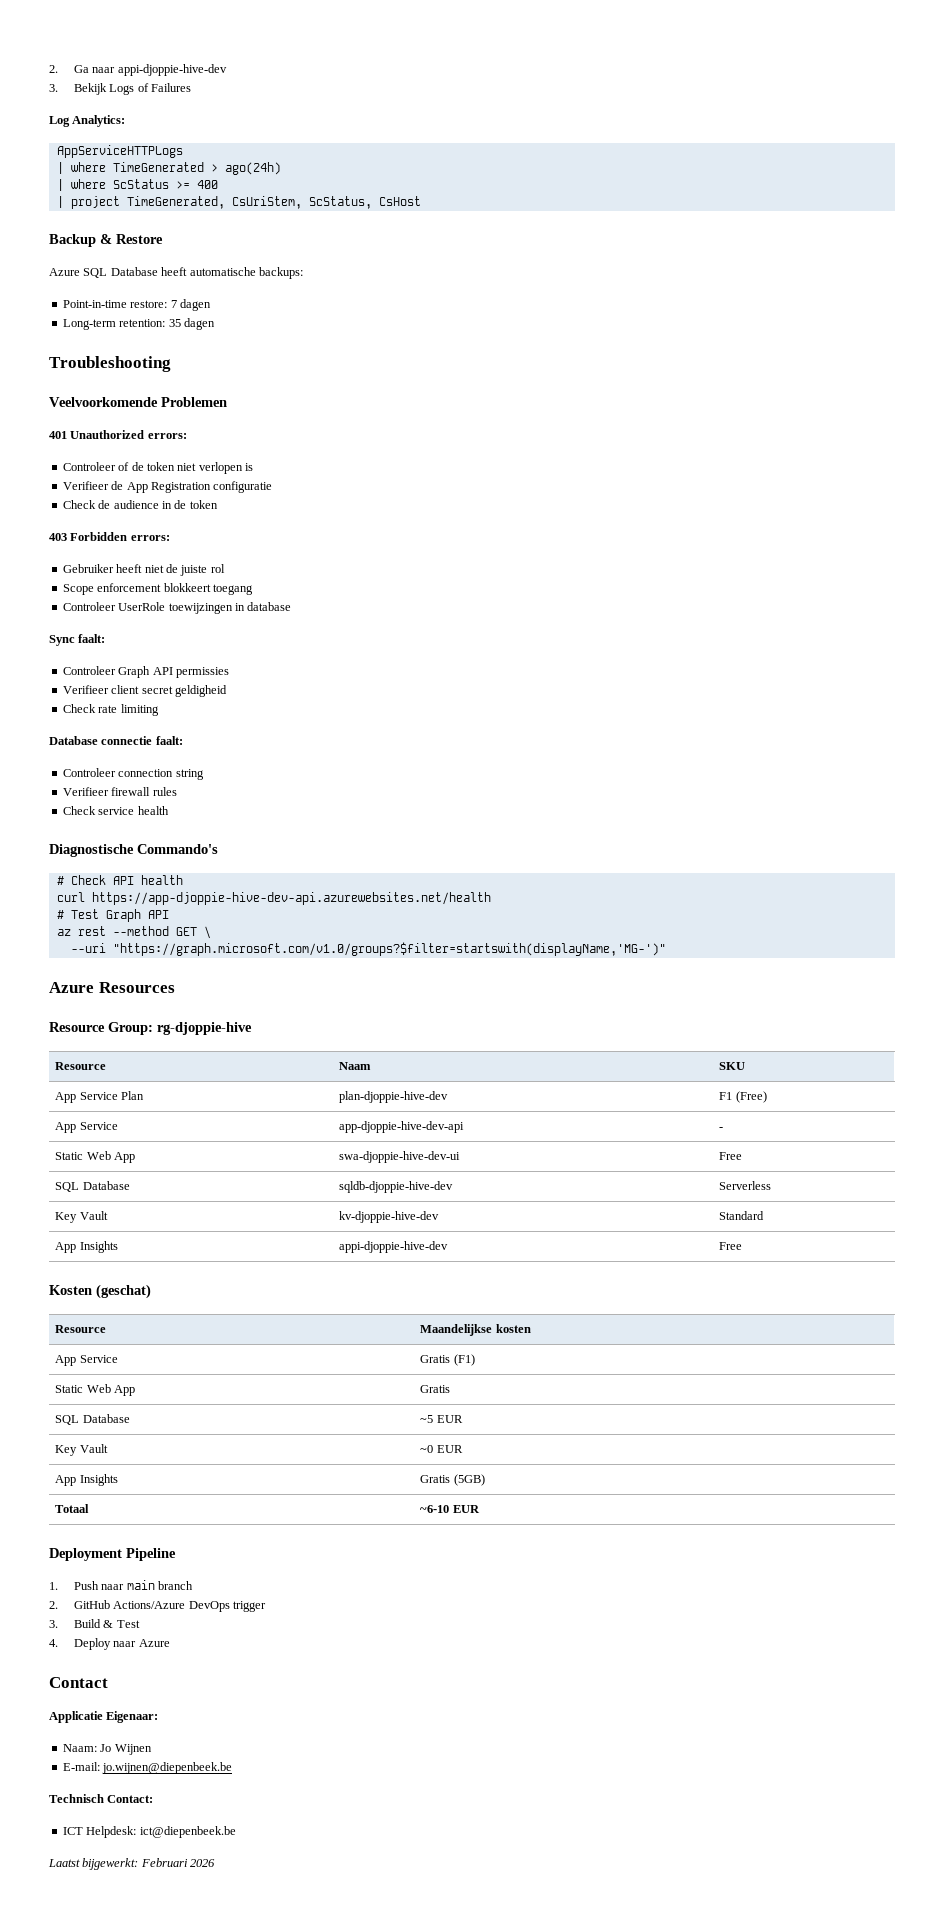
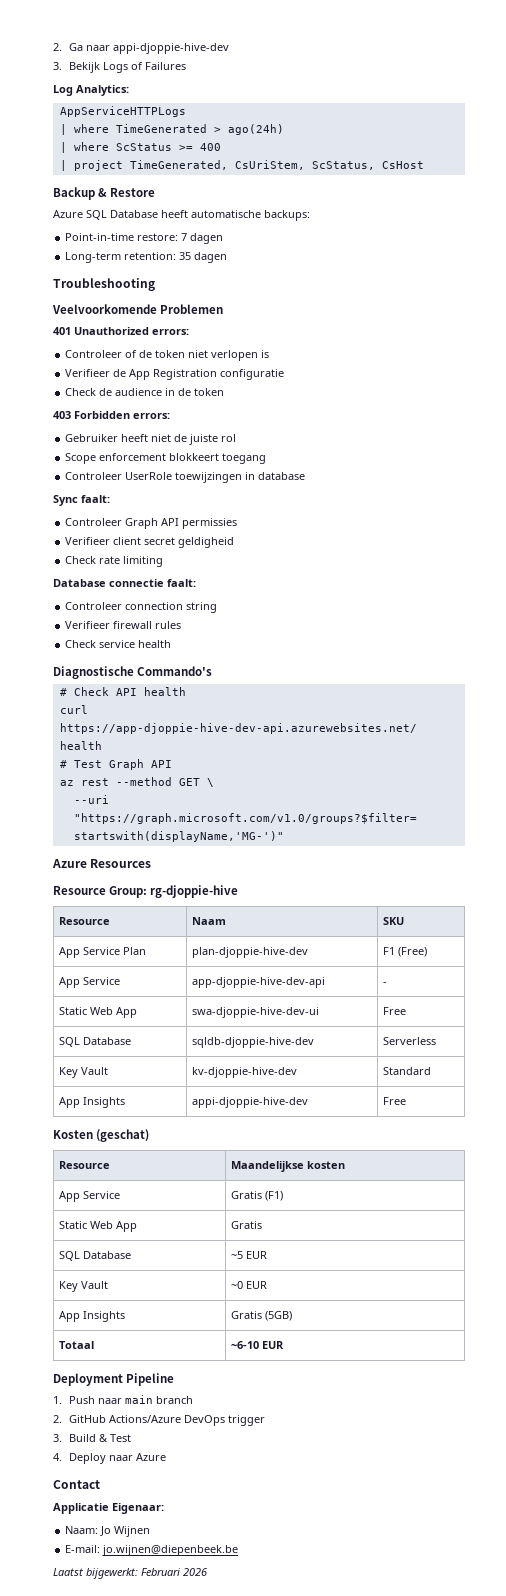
[49,1794,154,1803] [62,1826,236,1838] // Technisch Contact: // ICT Helpdesk: ict@diepenbeek.be -> (239, 1550) none

